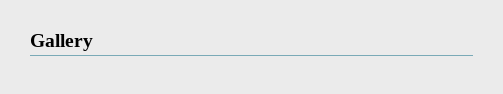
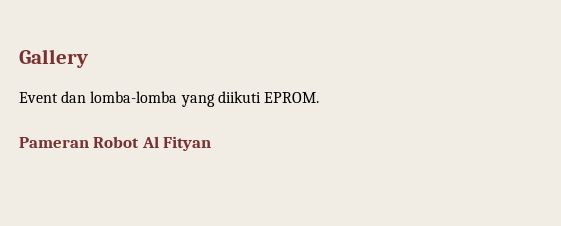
(93, 42) none -> [19,91,319,107] [19,136,212,151] // Event dan lomba-lomba yang diikuti EPROM. // Pameran Robot Al Fityan

